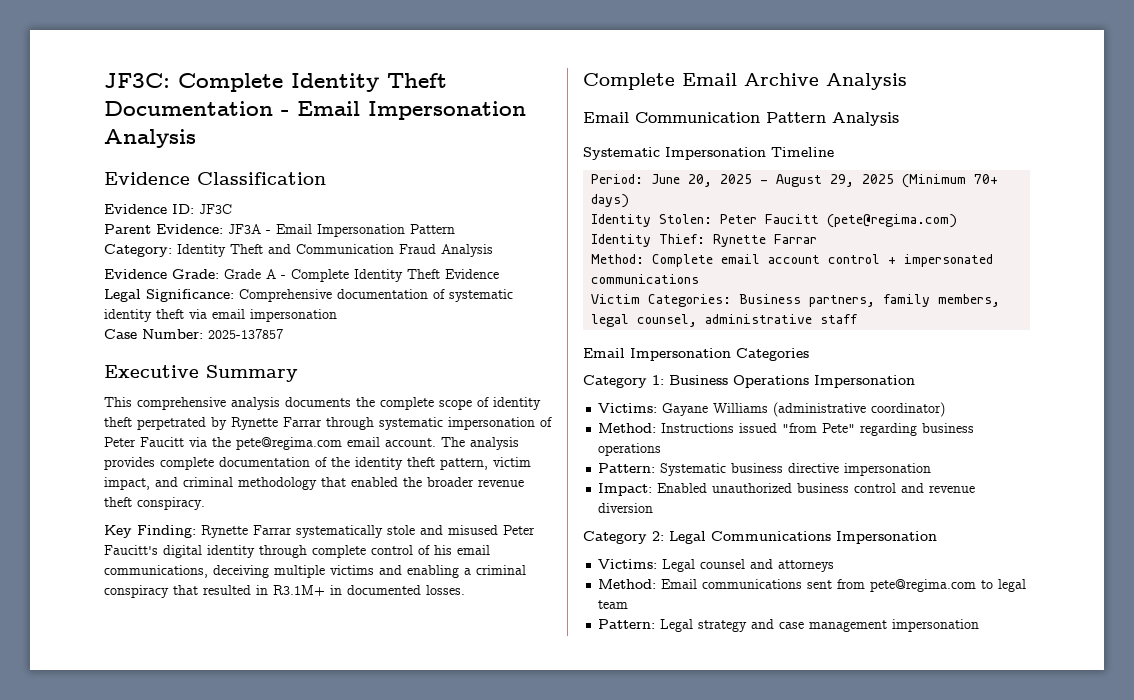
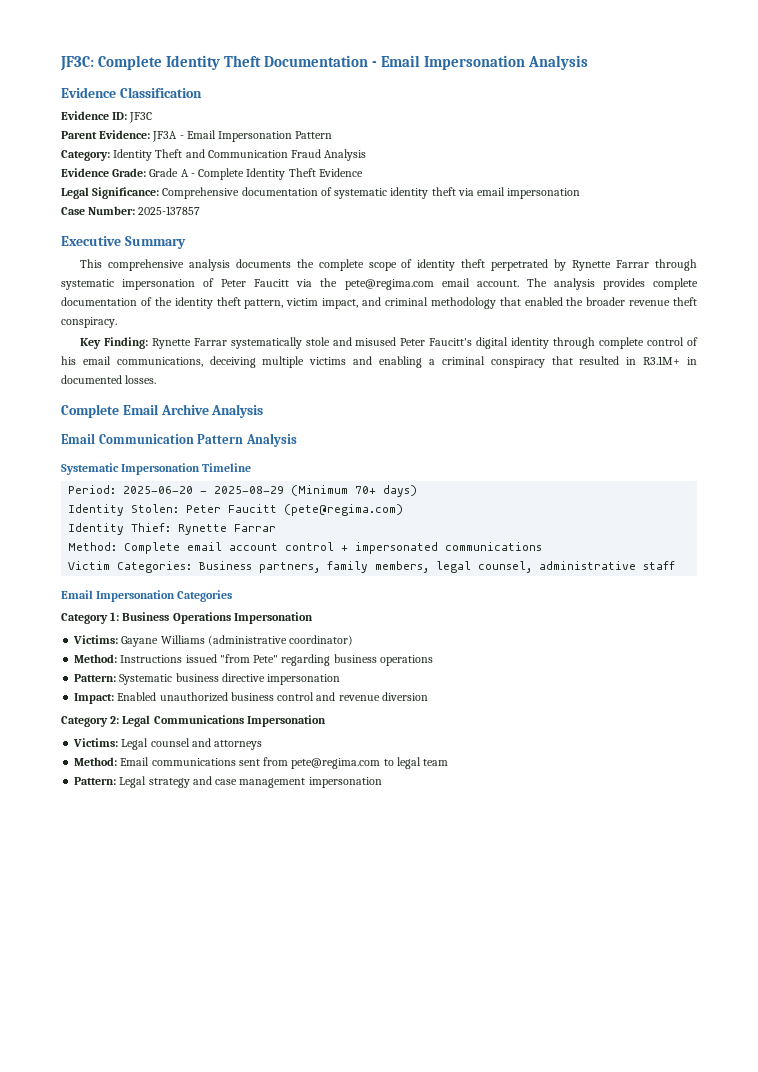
[651,174,895,187] June 20, 2025 - August 29, 2025 -> [123,486,285,494] 2025-06-20 - 2025-08-29

